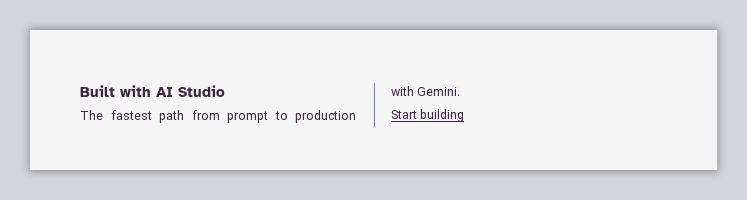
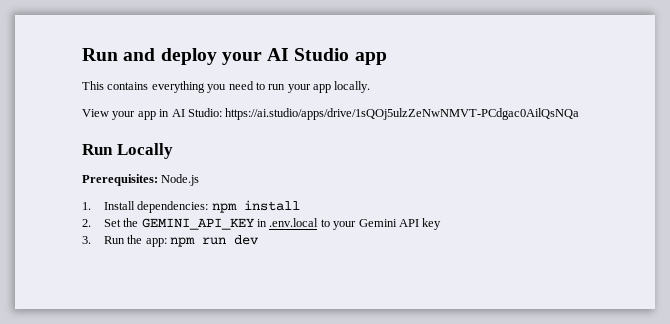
[80,85,225,97] [80,110,356,123] [391,86,461,96] [391,109,465,122] Built with AI Studio // The fastest path from prompt to production with Gemini. // Start building -> [82,48,387,65] [82,81,371,93] [82,108,580,120] [82,143,173,159] [82,174,200,186] [82,200,300,213] [82,218,442,230] [82,235,259,247] Run and deploy your AI Studio app // This contains everything you need to run your app locally. // View your app in AI Studio: https://ai.studio/apps/drive/1sQOj5ulzZeNwNMVT-PCdgac0AilQsNQa // Run Locally // Prerequisites: Node.js // 1. Install dependencies: npm install // 2. Set the GEMINI_API_KEY in .env.local to your Gemini API key // 3. Run the app: npm run dev

